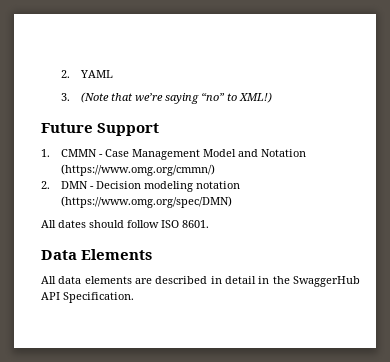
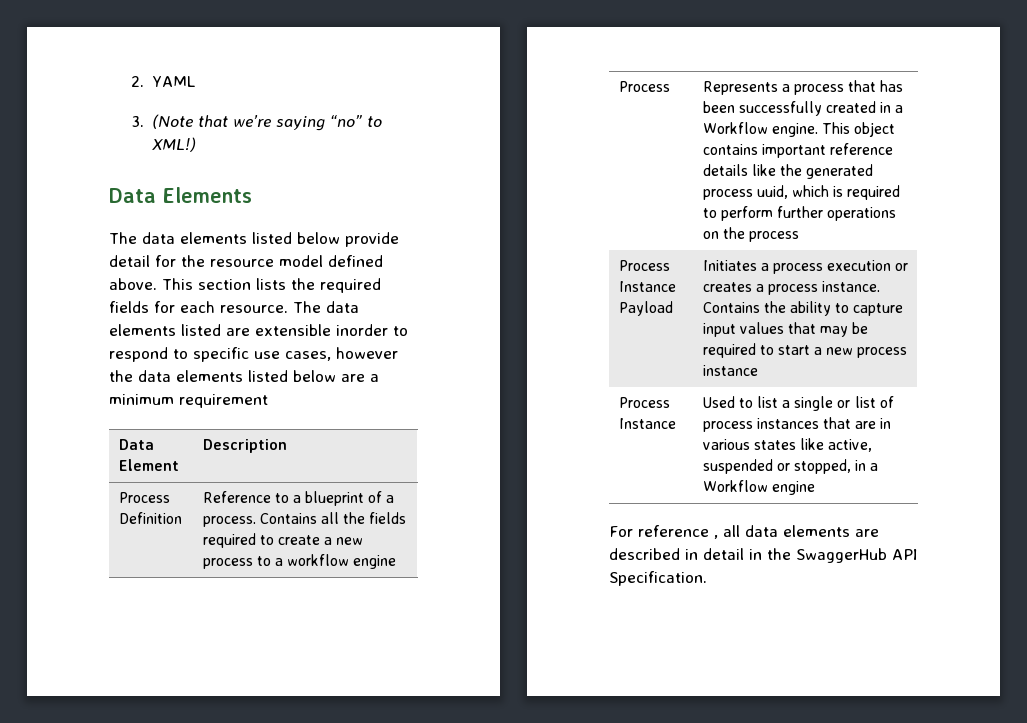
[41,123,160,136] [41,149,307,160] [61,164,216,176] [41,181,241,192] [61,196,233,208] [41,220,209,228] [41,249,153,260] [41,276,56,284] Future Support // 1. CMMN - Case Management Model and Notation (https://www.omg.org/cmmn/) // 2. DMN - Decision modeling notation (https://www.omg.org/spec/DMN) // All dates should follow ISO 8601. // Data Elements // All -> [109,187,252,203] [109,232,399,247] [109,255,383,267] [109,278,381,293] [109,301,359,313] [109,324,408,336] [109,347,398,362] [109,370,379,382] [109,394,268,408] [118,439,154,450] [118,459,179,471] [202,439,287,453] [118,492,170,503] [118,512,182,524] [202,491,395,506] [202,512,407,527] [202,533,364,548] [202,554,397,569] [618,81,670,92] [702,80,904,95] [702,101,904,116] [702,122,896,137] [702,143,893,158] [702,164,874,179] [702,185,901,200] [702,206,897,221] [702,227,799,242] [618,260,670,271] [618,281,676,292] [618,301,673,316] [702,260,909,274] [702,281,881,295] [702,301,904,316] [702,322,869,337] [702,343,908,358] [702,365,758,376] [618,397,670,408] [618,418,676,429] [702,396,894,411] [702,417,892,432] [702,438,873,452] [702,459,879,474] [702,480,815,495] [609,525,740,539] Data Elements // The data elements listed below provide detail for the resource model defined above. This section lists the required fields for each resource. The data elements listed are extensible inorder to respond to specific use cases, however the data elements listed below are a minimum requirement // Data Element | Description // Process Definition | Reference to a blueprint of a process. Contains all the fields required to create a new process to a workflow engine // Process | Represents a process that has been successfully created in a Workflow engine. This object contains important reference details like the generated process uuid, which is required to perform further operations on the process // Process Instance Payload | Initiates a process execution or creates a process instance. Contains the ability to capture input values that may be required to start a new process instance // Process Instance | Used to list a single or list of process instances that are in various states like active, suspended or stopped, in a Workflow engine // For reference , all

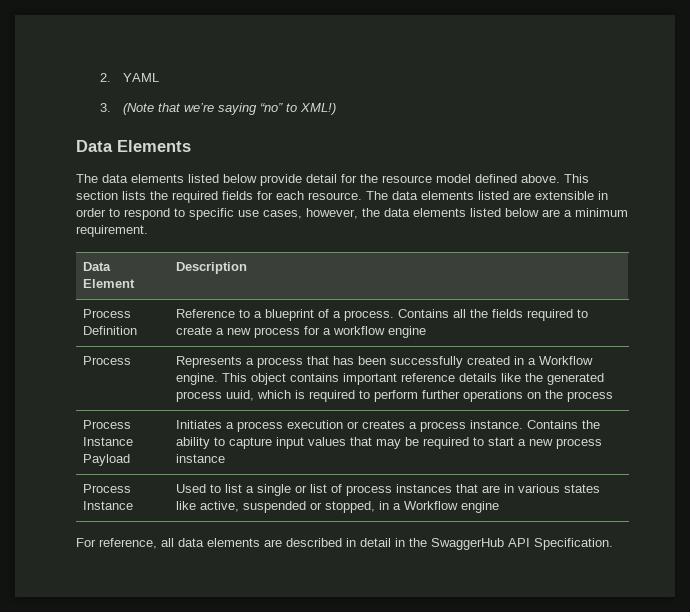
[336,324,388,336] inorder -> [598,191,608,200] [76,208,106,217] in order
[336,347,398,359] however -> [306,208,358,219] however,
[179,394,268,408] requirement -> [76,225,148,237] requirement.
[256,556,271,566] to -> [303,326,320,335] for
[638,525,718,539] reference , -> [99,538,157,549] reference,

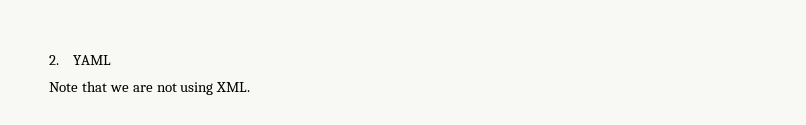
[99,103,337,115] [76,140,191,152] [76,174,589,186] [76,191,608,203] [76,208,628,220] [76,225,148,237] [82,262,111,271] [82,279,135,288] [175,262,247,274] [82,309,131,318] [82,326,137,335] [175,309,588,321] [175,326,426,338] [82,356,131,365] [175,356,593,368] [175,373,604,385] [175,390,613,402] [82,420,131,429] [82,437,133,446] [82,454,130,466] [175,420,600,432] [175,437,602,449] [175,454,225,463] [82,484,131,493] [82,501,133,510] [175,484,600,496] [175,501,499,513] [76,538,613,550] 3. (Note that we’re saying “no” to XML!) // Data Elements // The data elements listed below provide detail for the resource model defined above. This section lists the required fields for each resource. The data elements listed are extensible in order to respond to specific use cases, however, the data elements listed below are a minimum requirement. // Data Element | Description // Process Definition | Reference to a blueprint of a process. Contains all the fields required to create a new process for a workflow engine // Process | Represents a process that has been successfully created in a Workflow engine. This object contains important reference details like the generated process uuid, which is required to perform further operations on the process // Process Instance Payload | Initiates a process execution or creates a process instance. Contains the ability to capture input values that may be required to start a new process instance // Process Instance | Used to list a single or list of process instances that are in various states like active, suspended or stopped, in a Workflow engine // For reference, all data elements are described in detail in the SwaggerHub API Specification. -> [48,81,251,95] Note that we are not using XML.

